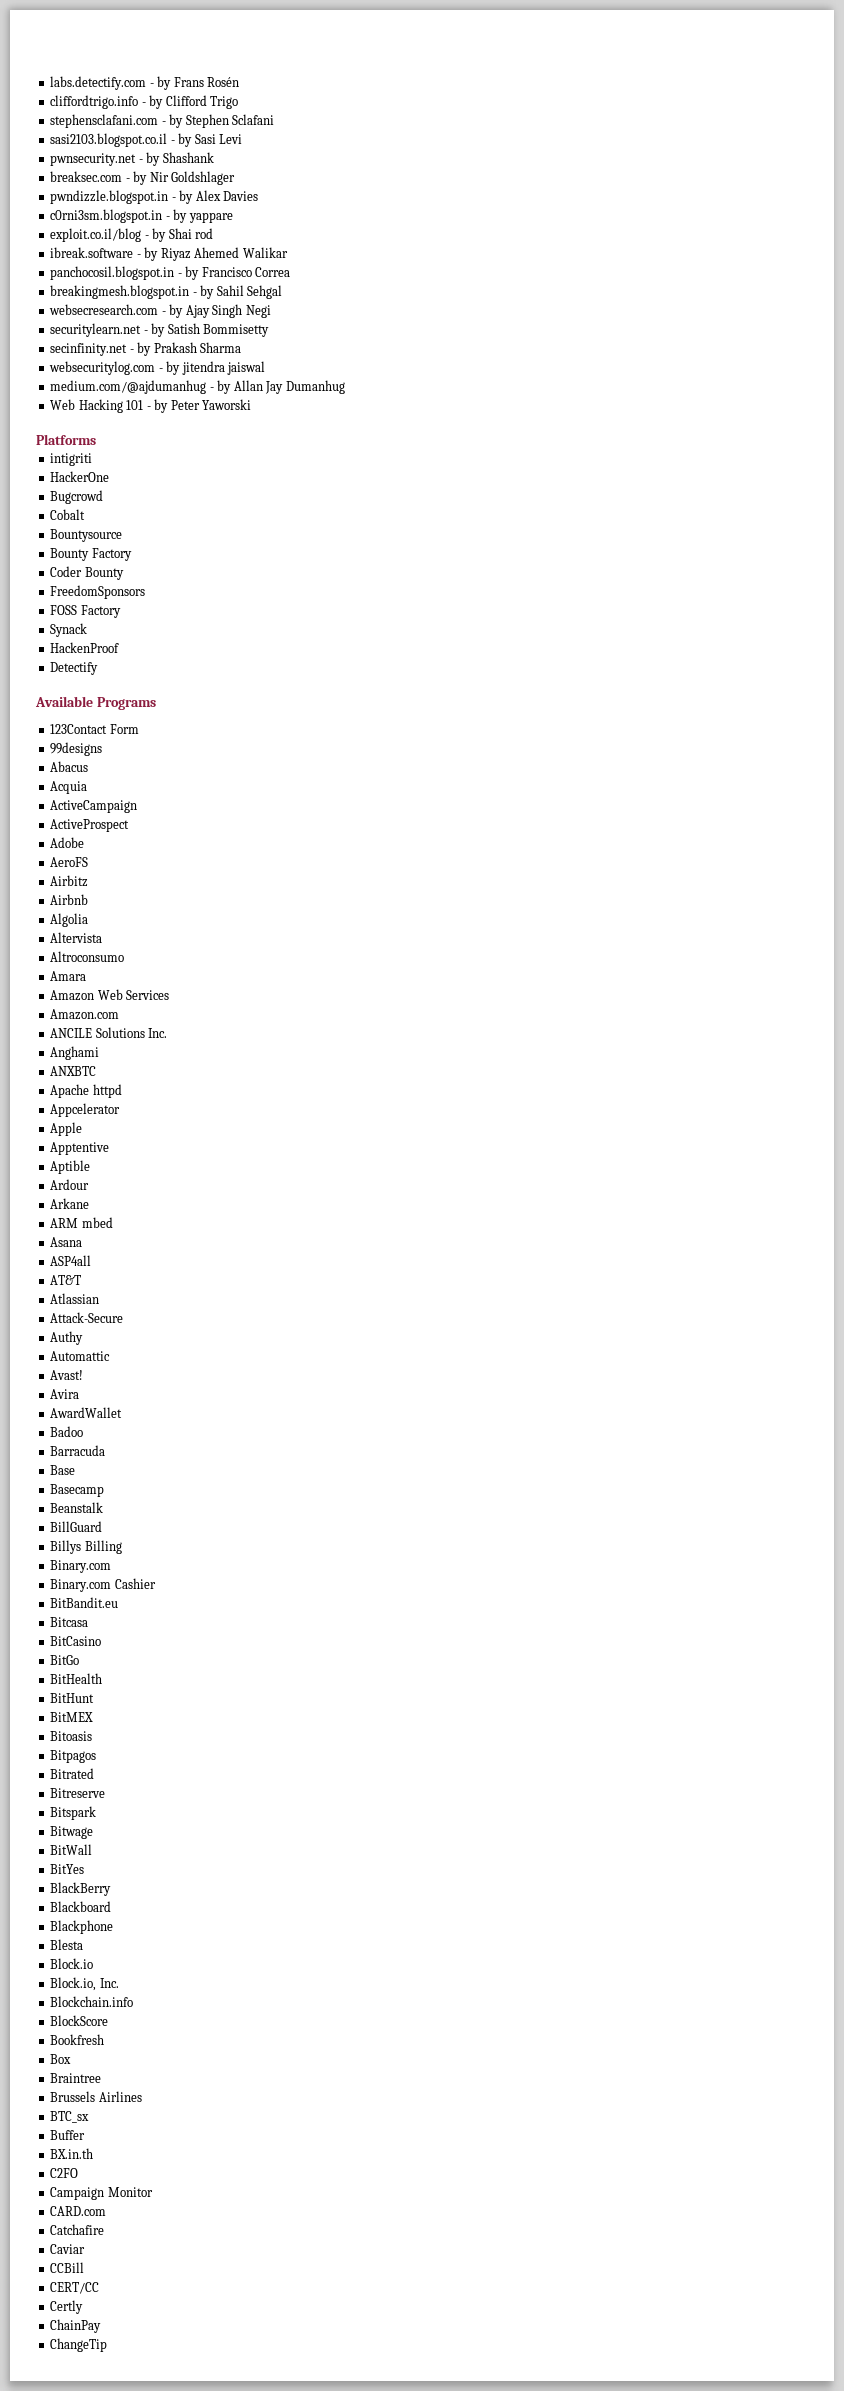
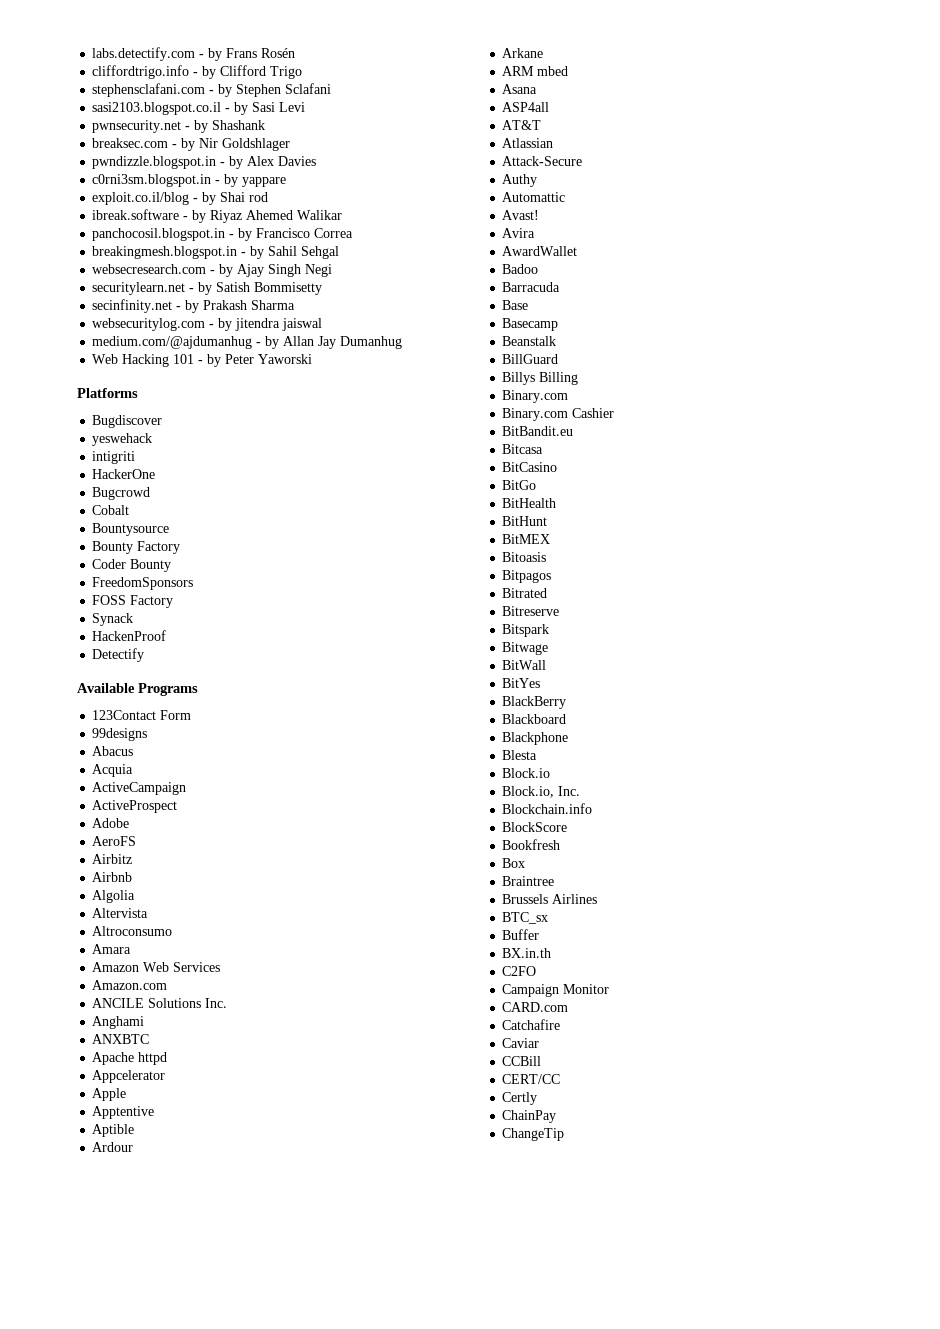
(96, 439) none -> [92,415,163,428] [92,433,153,446] // Bugdiscover // yeswehack

